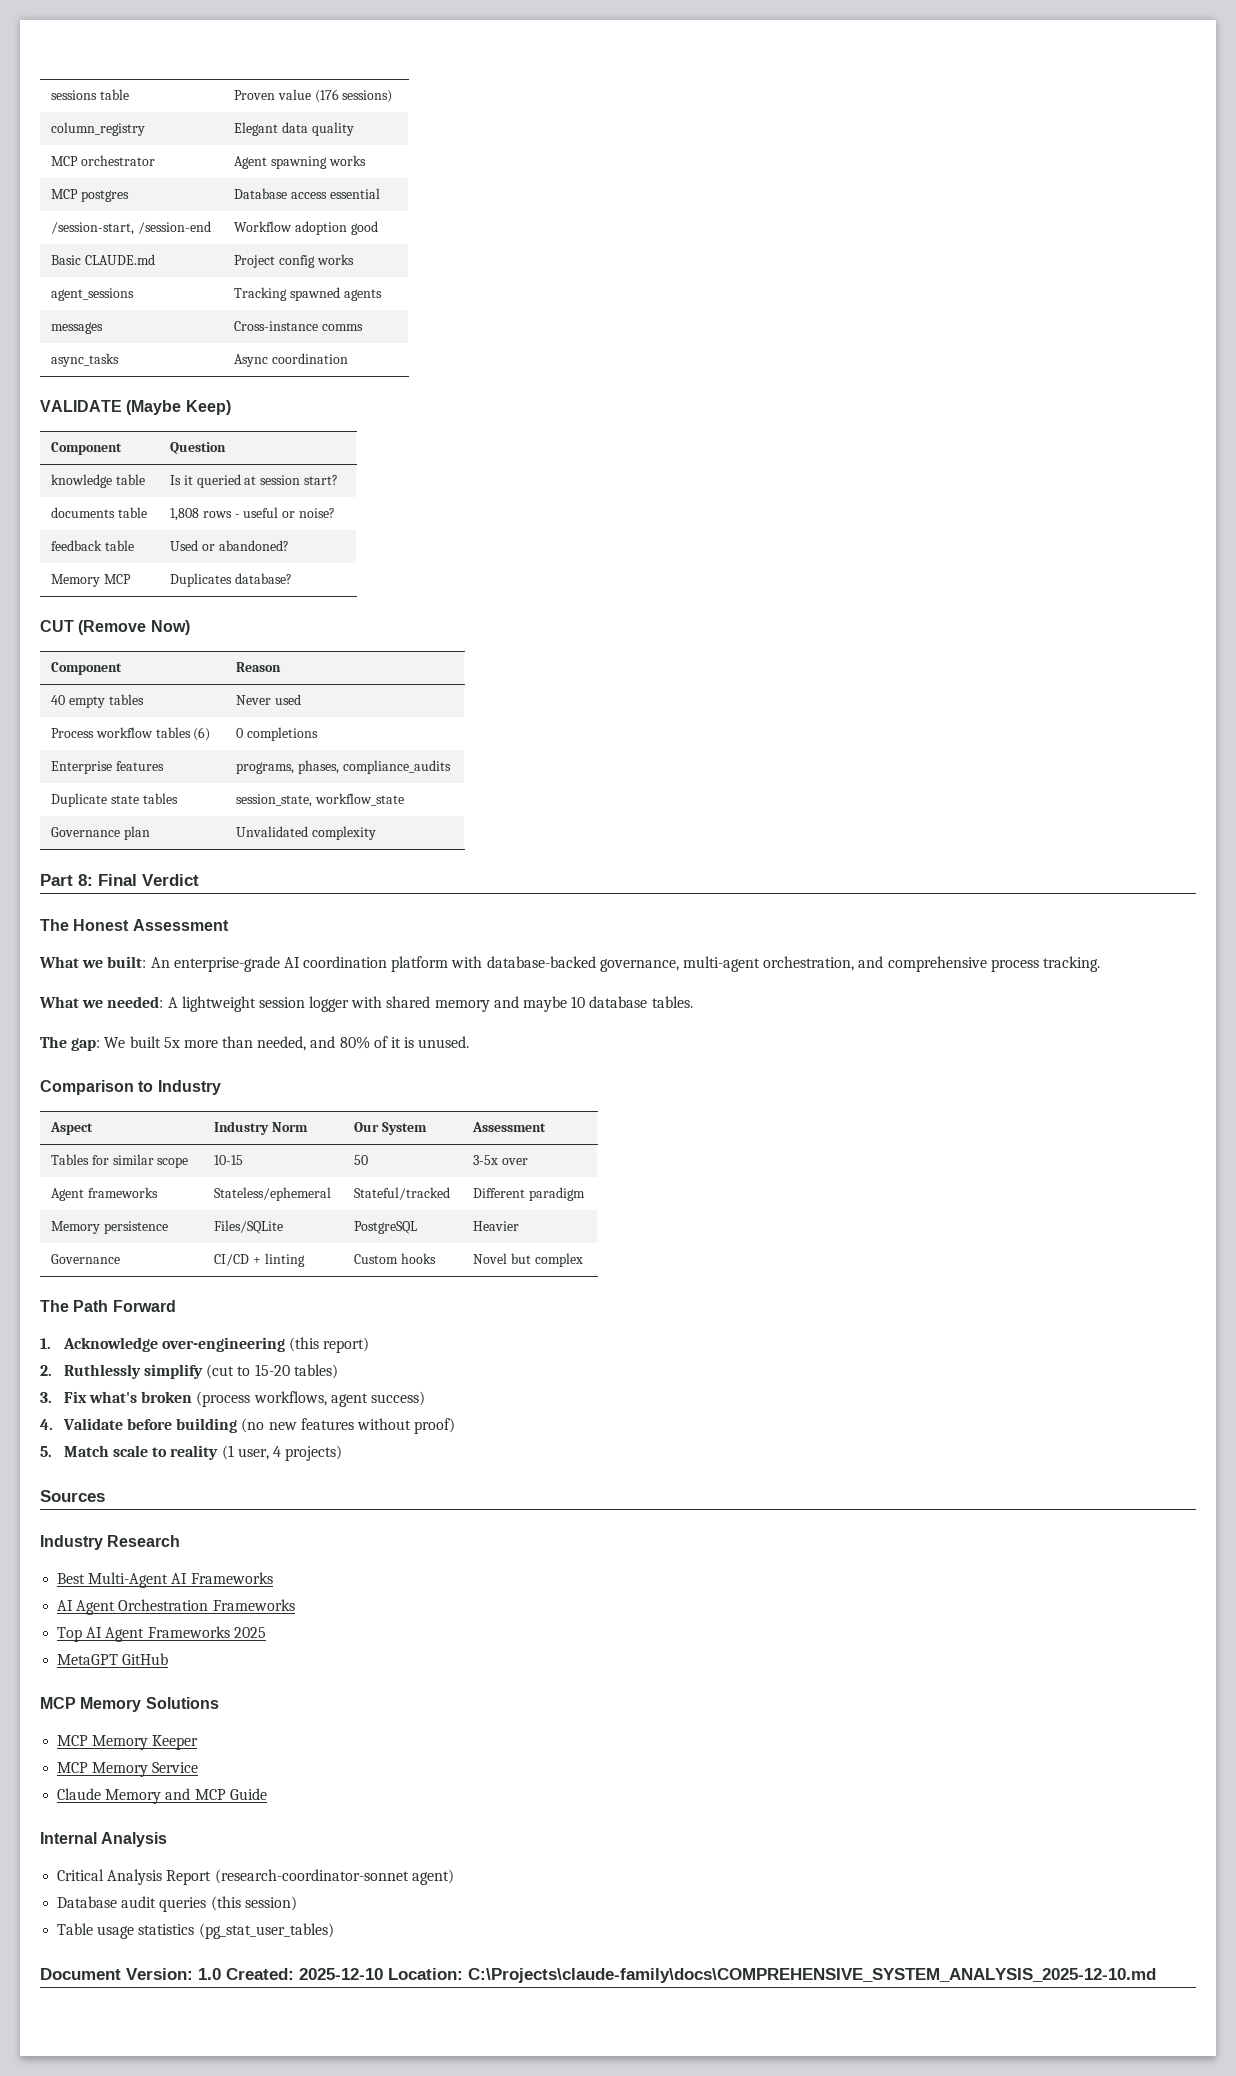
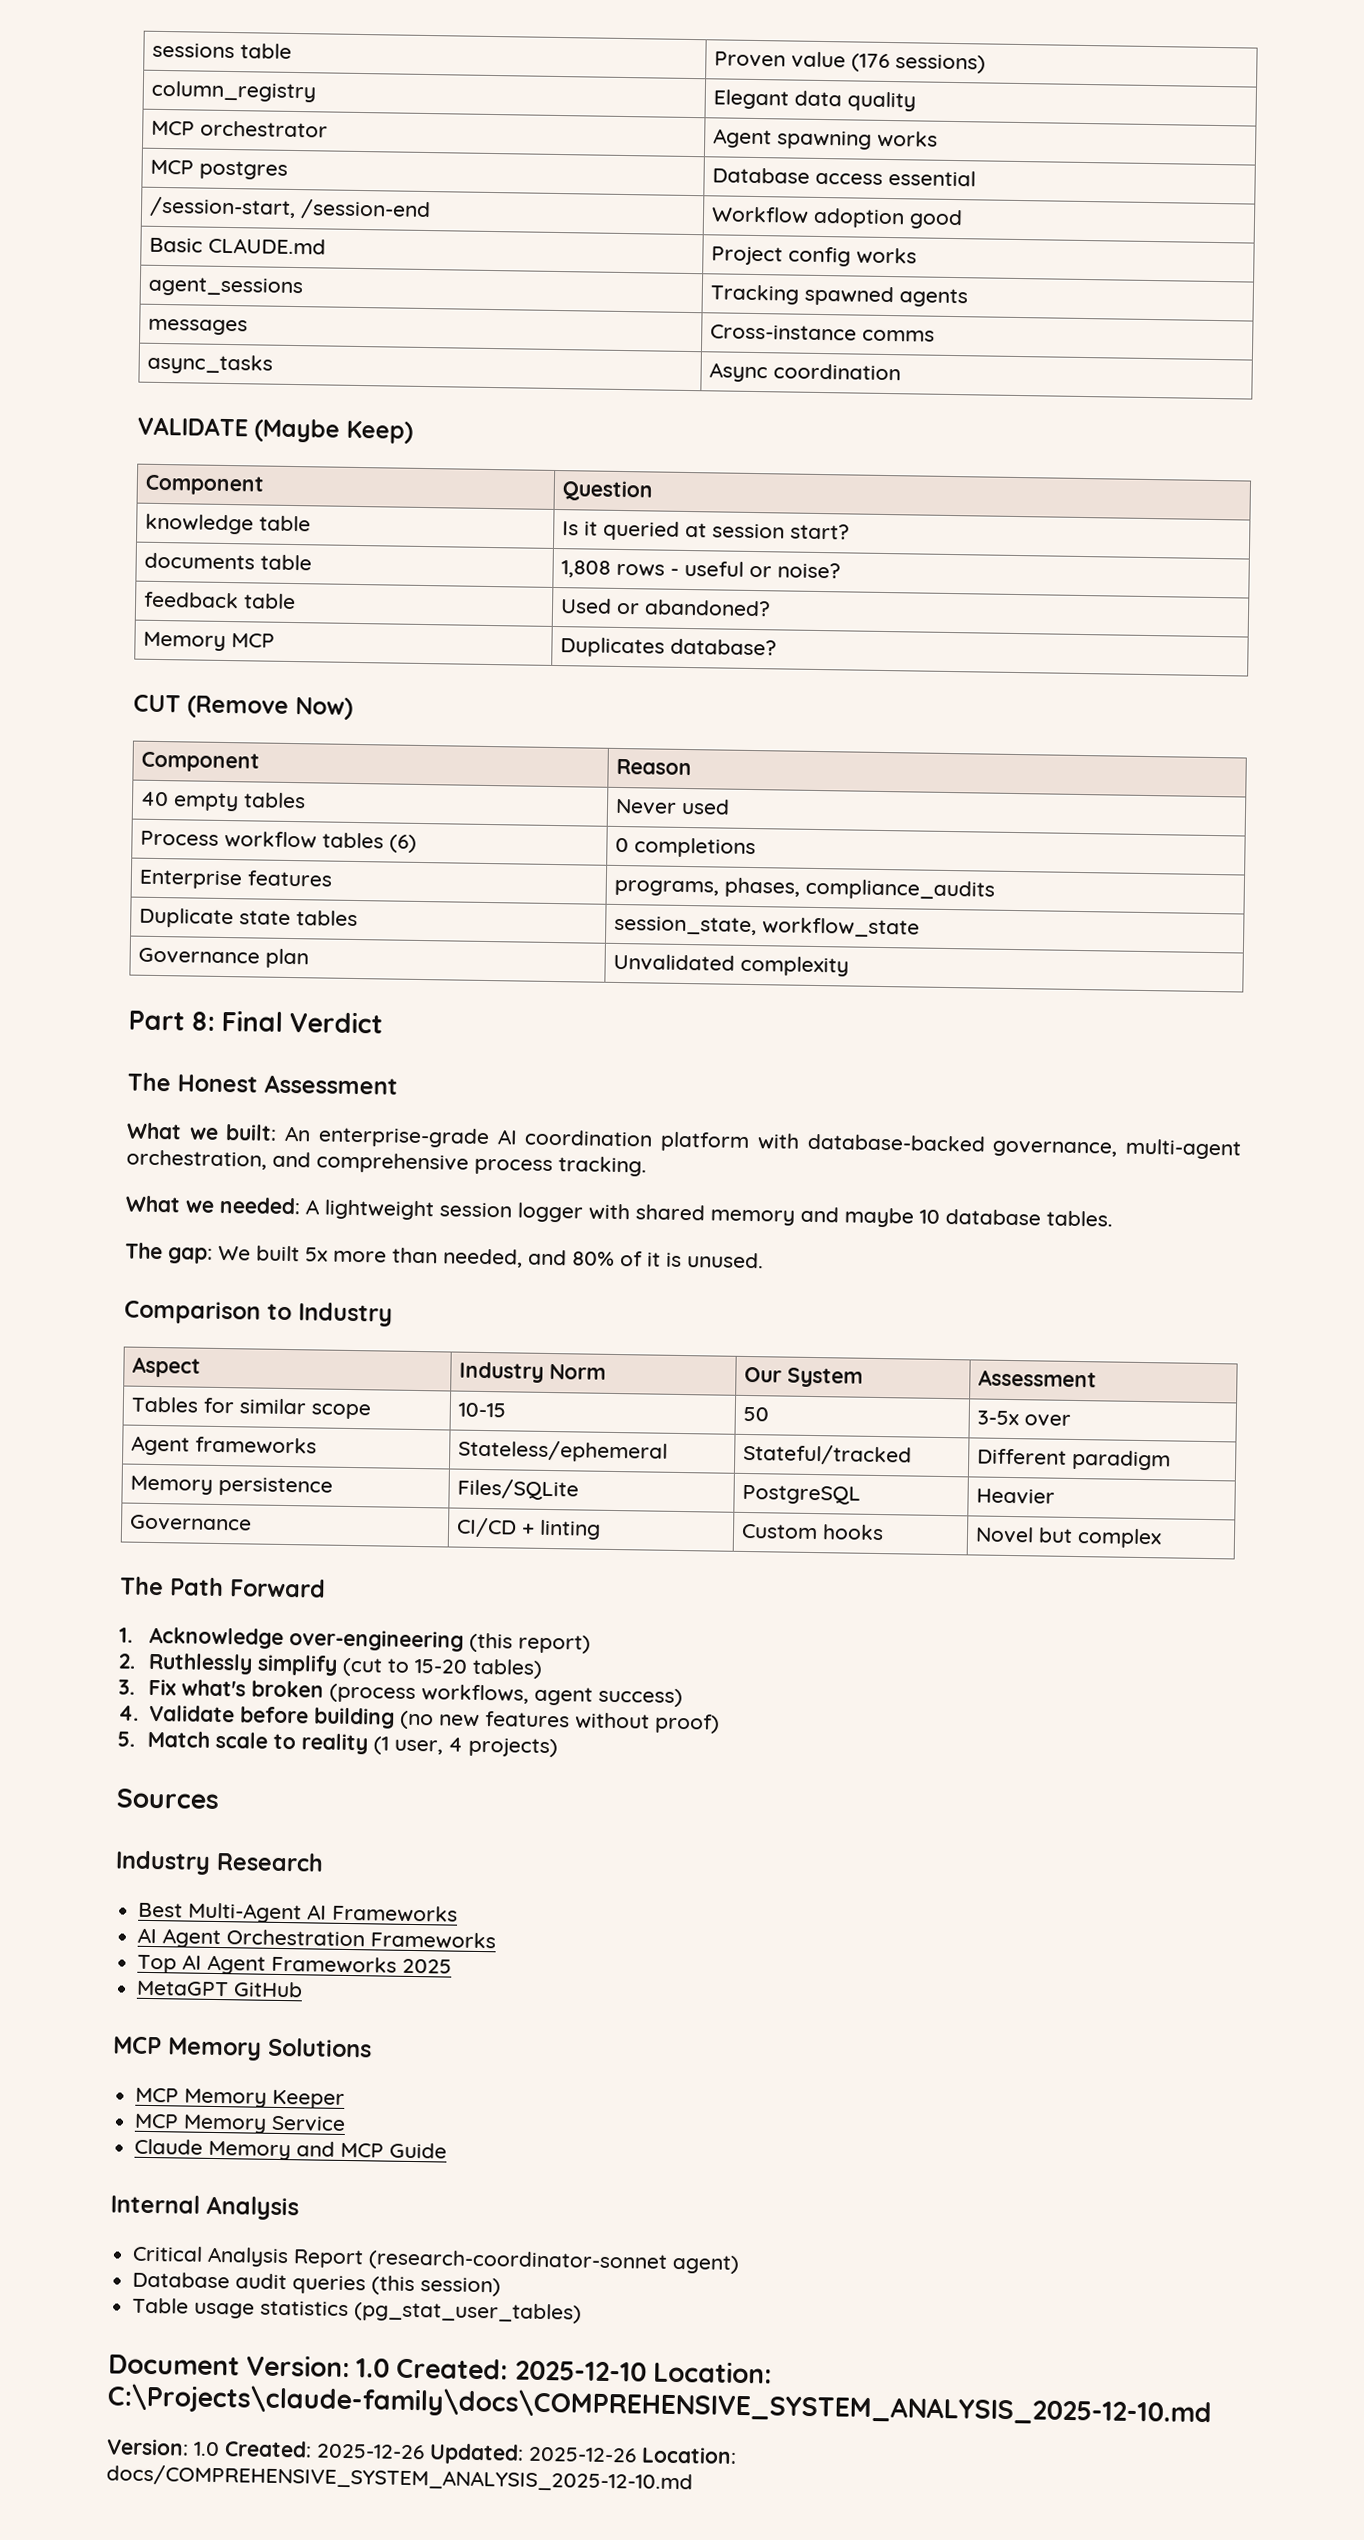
(1156, 1975) none -> [106,2438,737,2465] [106,2464,693,2493] // Version: 1.0 Created: 2025-12-26 Updated: 2025-12-26 Location: docs/COMPREHENSIVE_SYSTEM_ANALYSIS_2025-12-10.md

